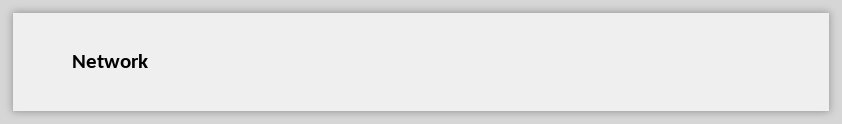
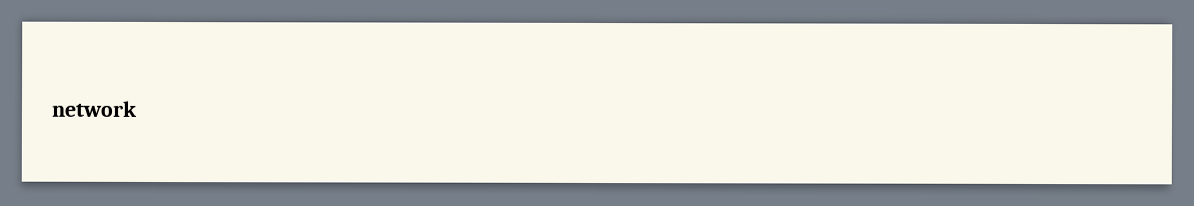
[72,54,148,68] Network -> [51,100,138,117] network

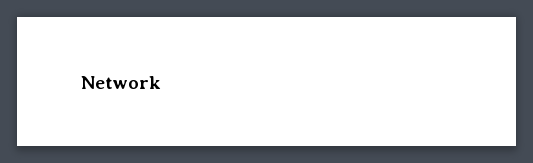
[51,100,138,117] network -> [81,76,161,89] Network

